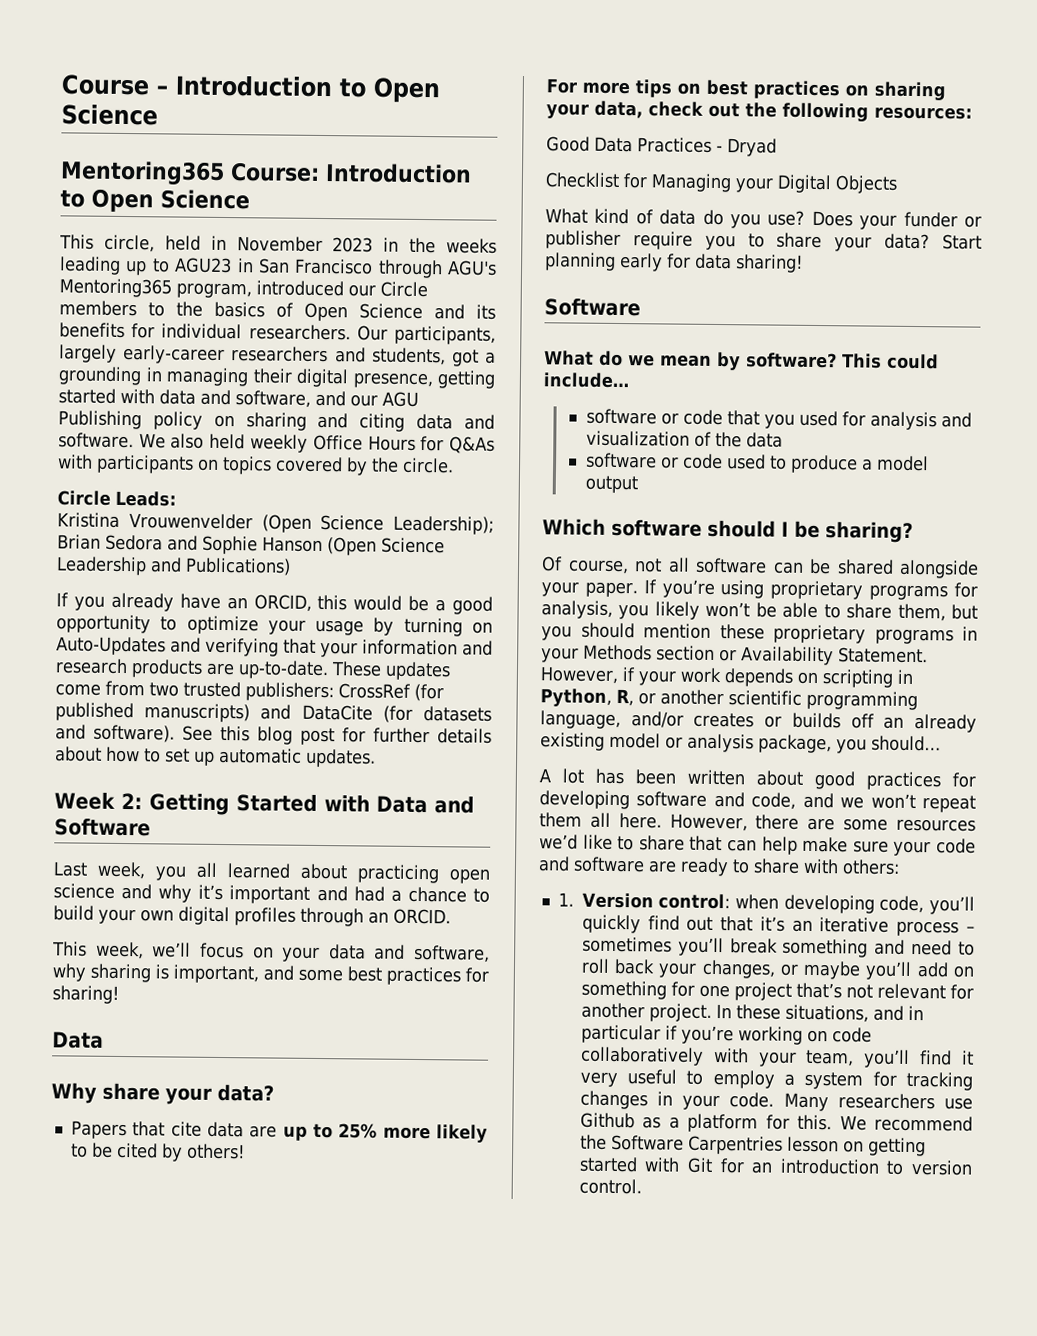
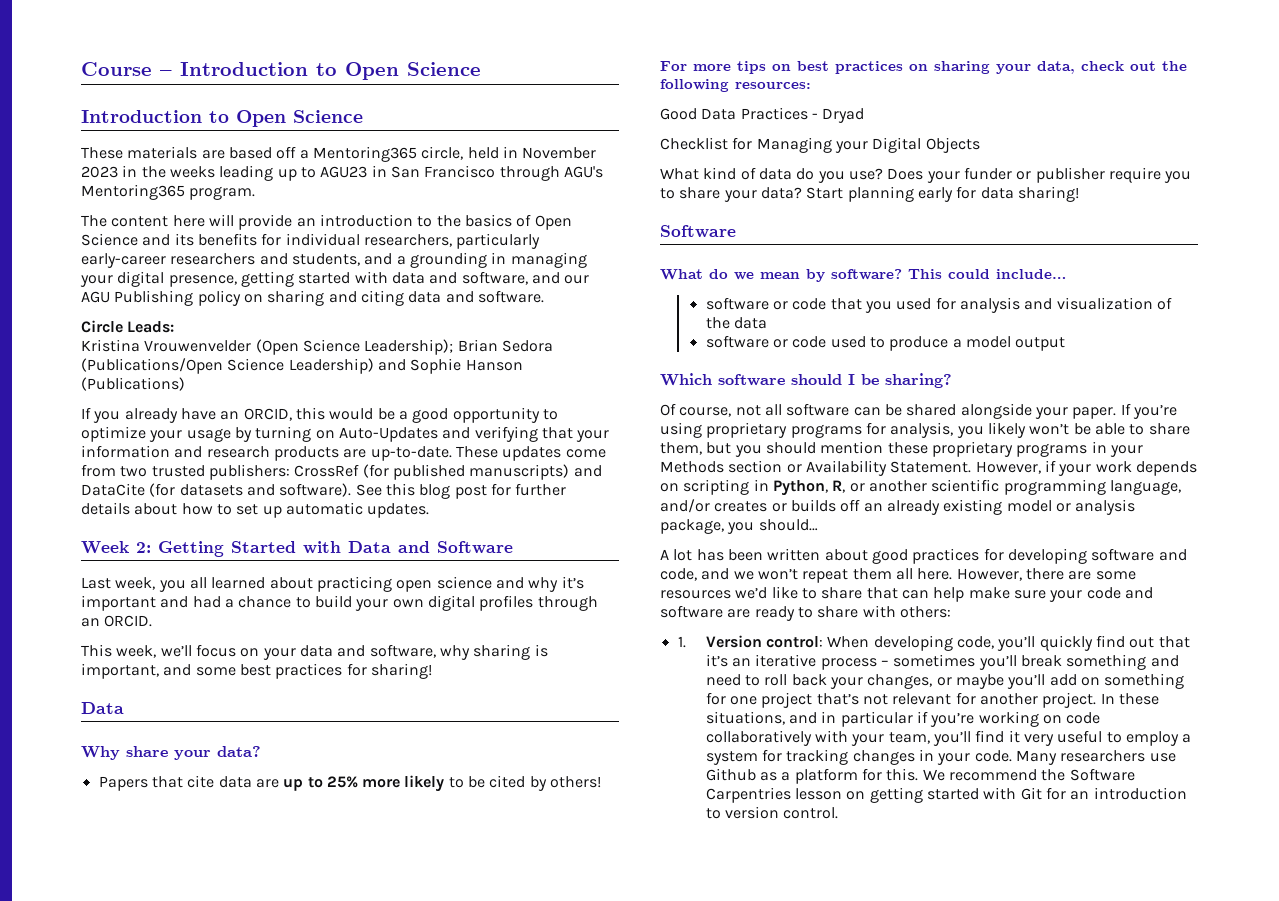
[60,160,472,185] [60,188,250,213] [59,234,94,250] Mentoring365 Course: Introduction to Open Science // This -> [81,110,363,127] [81,146,417,162] Introduction to Open Science // These materials are based off a Mentoring365
[176,280,428,299] [59,300,137,317] program, introduced our Circle members -> [189,186,256,200] [81,214,413,230] program. // The content here will provide an introduction
[248,324,496,345] [59,344,117,363] researchers. Our participants, largely -> [363,233,541,249] researchers, particularly
[451,349,479,367] got -> [364,253,393,265] and
[252,368,293,384] their -> [80,275,113,287] your
[138,433,495,454] [57,454,454,476] We also held weekly Office Hours for Q&As with participants on topics covered by the circle. -> (544, 296) none
[167,535,445,556] [56,556,291,576] and Sophie Hanson (Open Science Leadership and Publications) -> [81,358,523,374] [81,377,185,391] (Publications/Open Science Leadership) and Sophie Hanson (Publications)
[735,894,780,910] when -> [827,636,870,648] When

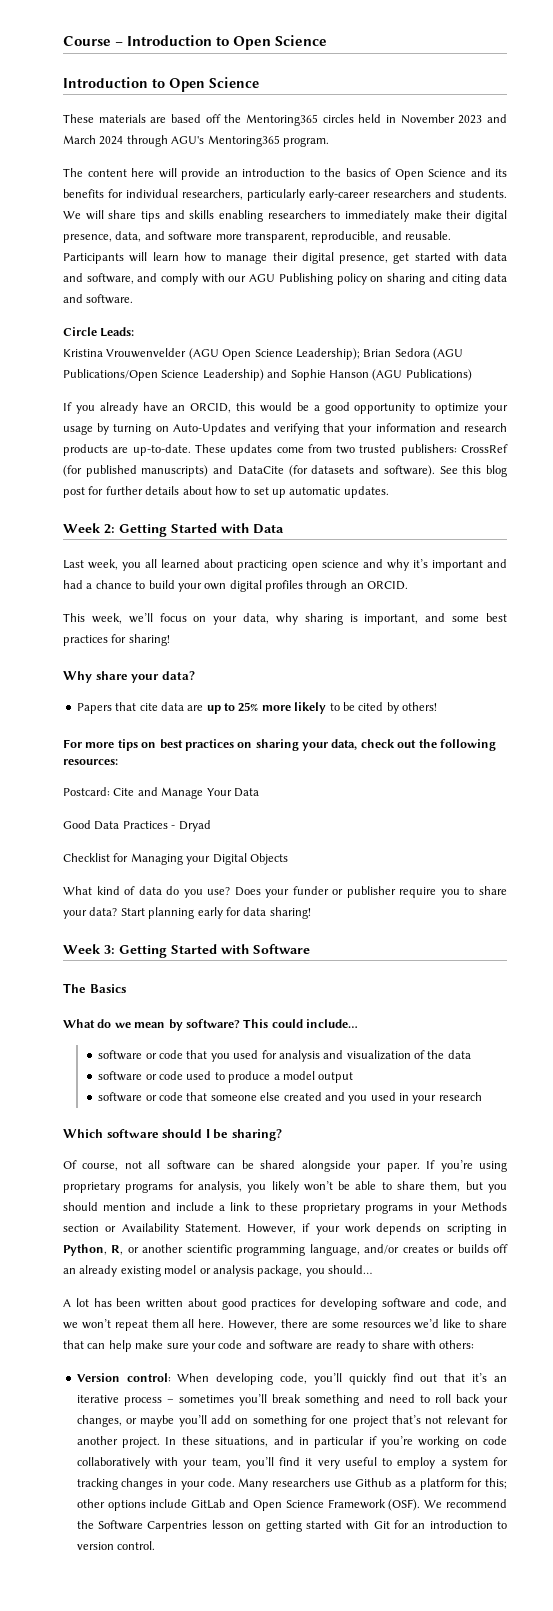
[299,146,464,162] a Mentoring365 circle, -> [224,114,354,126] the Mentoring365 circles
[122,165,496,181] in the weeks leading up to AGU23 in San Francisco -> [487,114,508,123] [63,135,124,145] and March 2024
[291,252,587,268] [80,271,294,287] students, and a grounding in managing your digital presence, getting -> [459,189,507,198] [63,210,508,222] [63,231,451,243] [63,252,410,264] students. We will share tips and skills enabling researchers to immediately make their digital presence, data, and software more transparent, reproducible, and reusable. Participants will learn how to manage their digital presence, get
(560, 278) none -> [161,273,225,285] comply with
[255,339,299,355] (Open -> [188,348,252,360] (AGU Open
[81,358,223,374] (Publications/Open -> [433,348,463,360] [63,369,158,381] (AGU Publications/Open
[81,377,185,391] (Publications) -> [372,369,472,381] (AGU Publications)
[398,541,513,554] and Software -> (284, 529) none
[299,644,436,658] data and software, -> [243,613,270,624] data,
[81,702,124,714] // Data -> (170, 640) none
(811, 85) none -> [63,787,259,799] // Postcard: Cite and Manage Your Data
[660,225,736,238] Software -> [63,944,310,958] [63,983,126,993] Week 3: Getting Started with Software // The Basics
(1066, 344) none -> [98,1092,482,1104] // software or code that someone else created and you used in your research
(884, 447) none -> [151,1202,265,1211] and include a link to
[677,636,686,648] 1. -> (475, 1344) none
[886,768,919,781] this. -> [484,1478,507,1489] [76,1499,421,1511] this; other options include GitLab and Open Science Framework (OSF).

